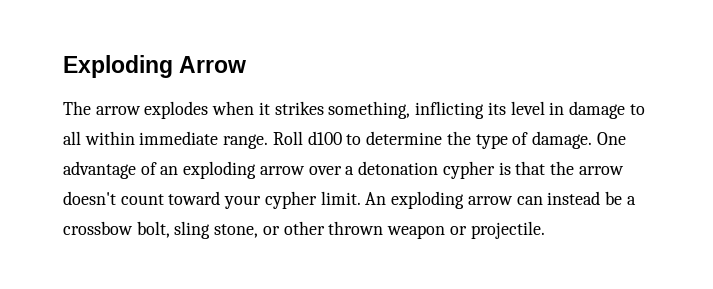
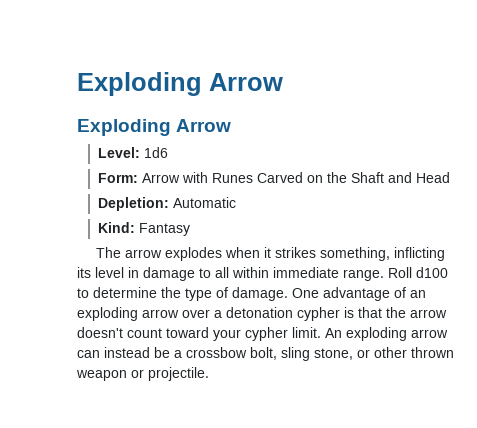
[63,55,247,78] Exploding Arrow -> [77,72,283,96] [77,119,232,136] [97,147,168,158] [97,172,450,183] [97,197,236,211] [97,222,190,236] Exploding Arrow // Exploding Arrow // Level: 1d6 // Form: Arrow with Runes Carved on the Shaft and Head // Depletion: Automatic // Kind: Fantasy

